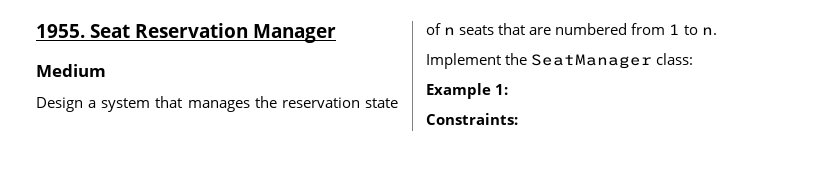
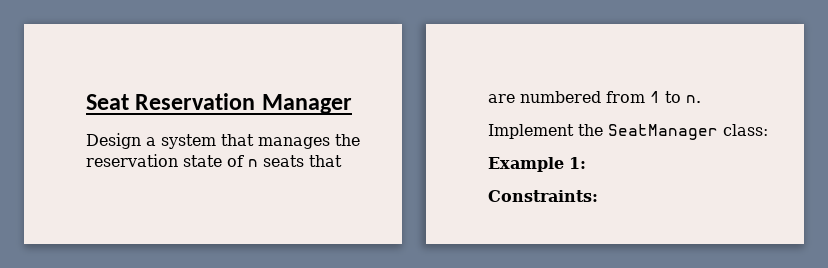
[36,24,85,38] 1955. -> (86, 102) none
[36,64,106,77] // Medium -> (352, 104) none

